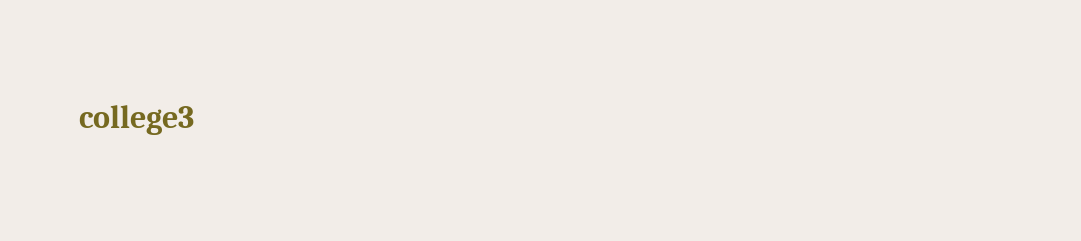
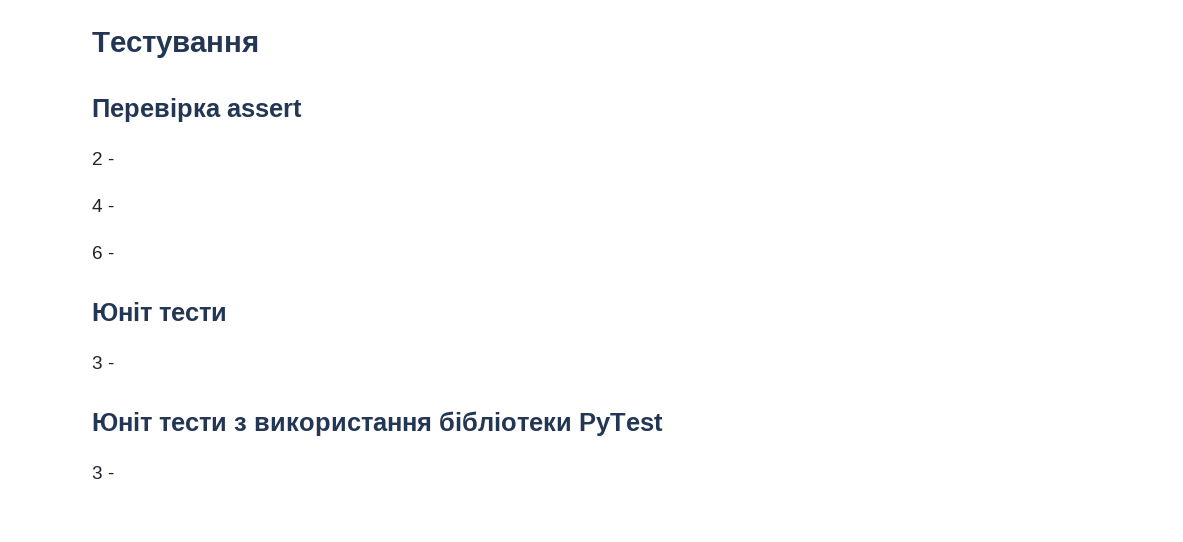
[79,105,194,135] college3 -> [92,32,259,58] [92,98,302,122] [92,152,115,165] [92,199,115,212] [92,246,115,259] [92,302,227,321] [92,356,115,369] [92,411,663,436] [92,466,115,479] Тестування // Перевірка assert // 2 - // 4 - // 6 - // Юніт тести // 3 - // Юніт тести з використання бібліотеки PyTest // 3 -

